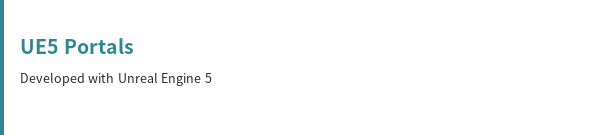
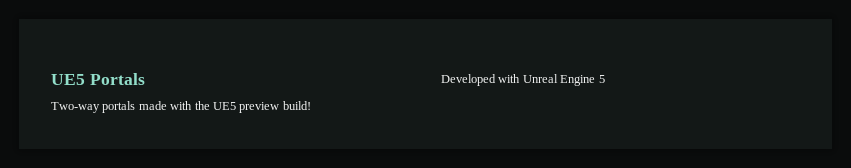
(135, 46) none -> [51,101,311,113] // Two-way portals made with the UE5 preview build!

